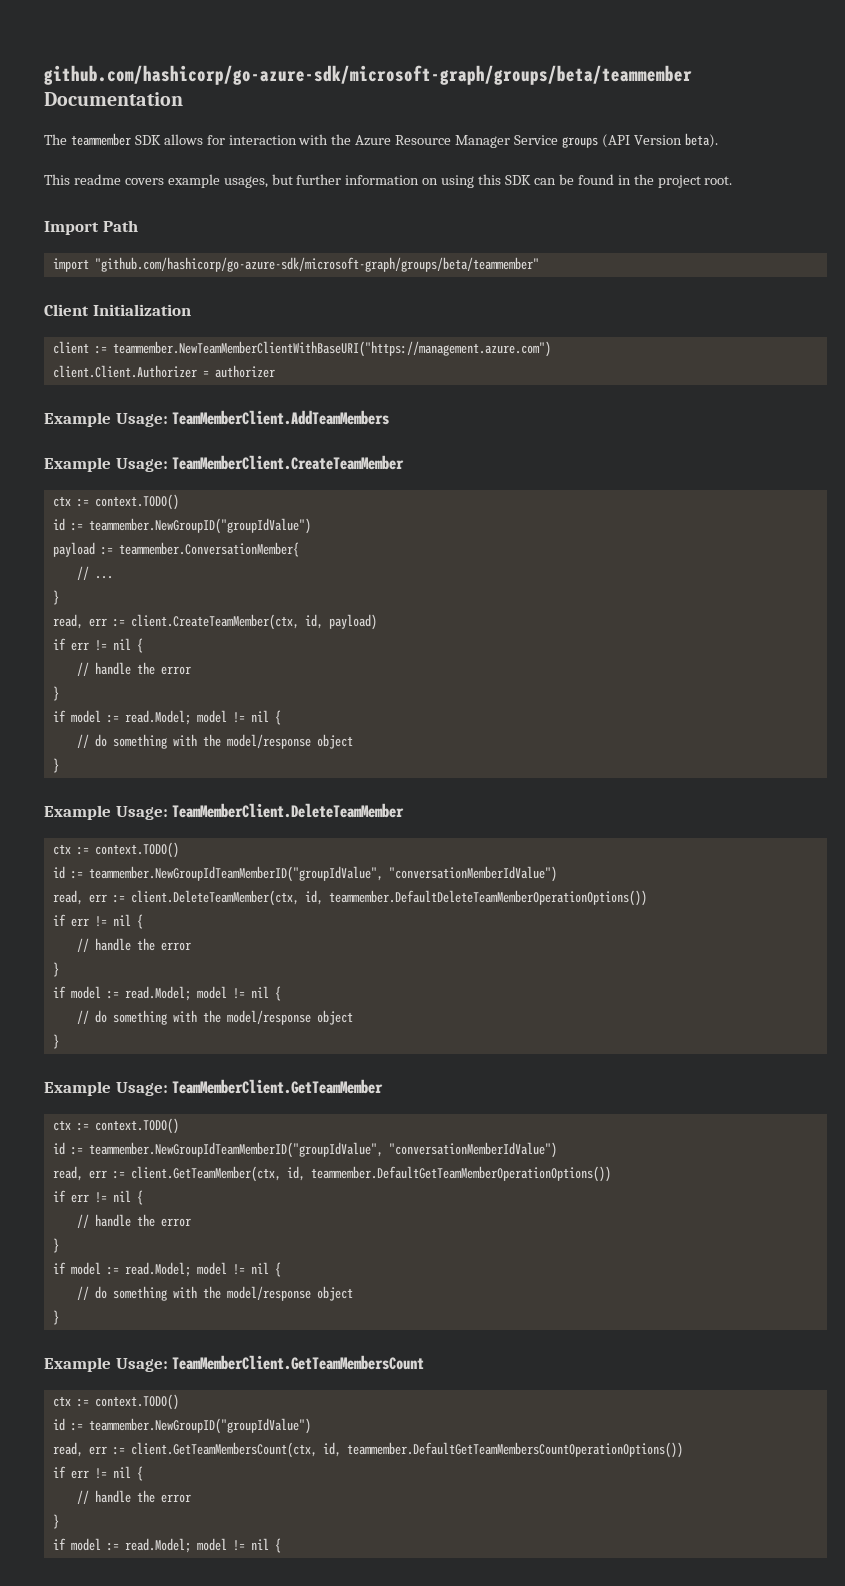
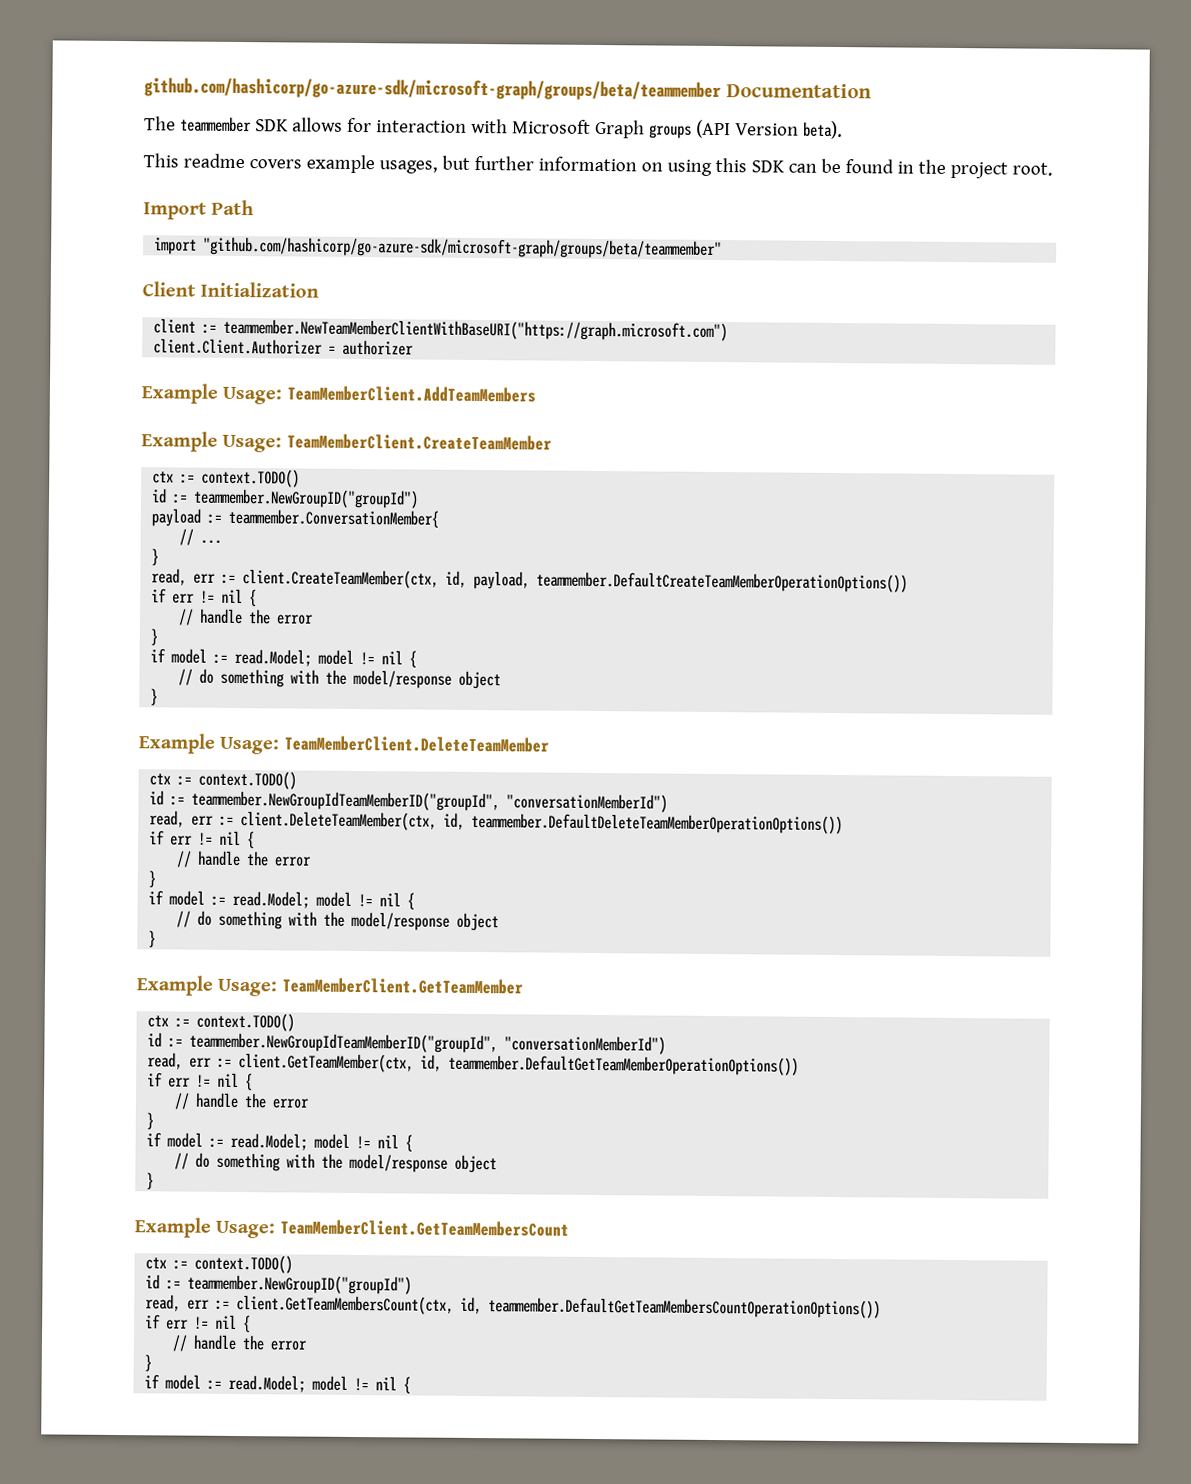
[331,134,559,148] the Azure Resource Manager Service -> [511,119,645,139] Microsoft Graph
[112,341,551,357] teammember.NewTeamMemberClientWithBaseURI("https://management.azure.com") -> [223,318,729,342] teammember.NewTeamMemberClientWithBaseURI("https://graph.microsoft.com")
[88,518,311,534] teammember.NewGroupID("groupIdValue") -> [193,488,420,509] teammember.NewGroupID("groupId")
[328,614,377,630] payload) -> [473,570,909,593] payload, teammember.DefaultCreateTeamMemberOperationOptions())
[88,866,557,882] teammember.NewGroupIdTeamMemberID("groupIdValue", "conversationMemberIdValue") -> [191,790,669,813] teammember.NewGroupIdTeamMemberID("groupId", "conversationMemberId")
[88,1142,557,1158] teammember.NewGroupIdTeamMemberID("groupIdValue", "conversationMemberIdValue") -> [189,1032,667,1055] teammember.NewGroupIdTeamMemberID("groupId", "conversationMemberId")
[88,1418,311,1434] teammember.NewGroupID("groupIdValue") -> [187,1274,413,1295] teammember.NewGroupID("groupId")

